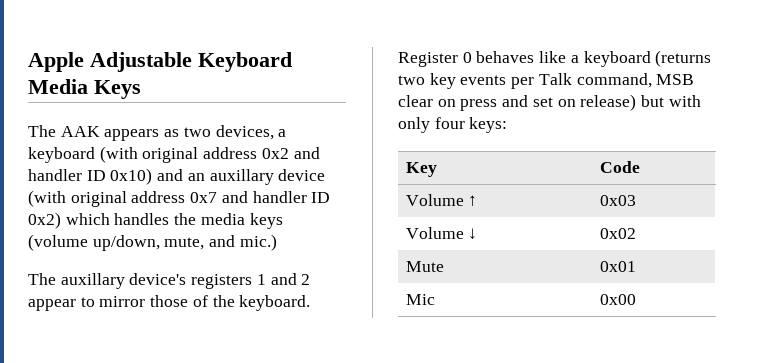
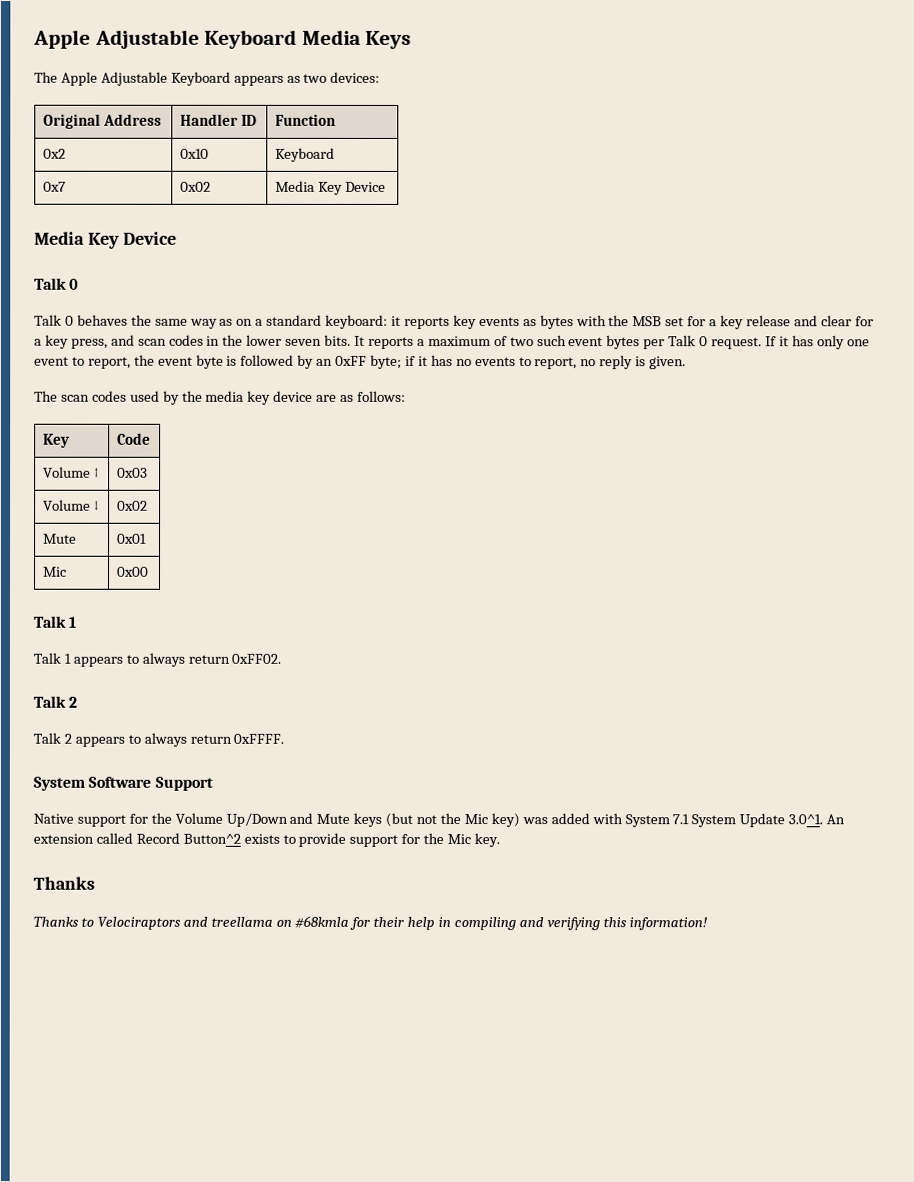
[60,125,287,141] [28,146,320,163] [28,168,326,185] [28,190,331,207] [28,212,283,229] [28,234,277,251] [28,273,311,289] [28,295,311,311] [398,50,712,67] [398,73,695,89] [398,94,701,111] [398,117,508,133] AAK appears as two devices, a keyboard (with original address 0x2 and handler ID 0x10) and an auxillary device (with original address 0x7 and handler ID 0x2) which handles the media keys (volume up/down, mute, and mic.) // The auxillary device's registers 1 and 2 appear to mirror those of the keyboard. Register 0 behaves like a keyboard (returns two key events per Talk command, MSB clear on press and set on release) but with only four keys: -> [60,71,381,86] [42,113,162,129] [179,113,257,126] [274,113,336,126] [42,148,66,159] [179,148,209,159] [274,147,335,162] [42,181,66,192] [179,181,211,192] [274,180,386,195] [34,231,177,249] [34,277,80,290] [34,314,874,330] [34,334,870,350] [34,354,687,370] [34,390,407,405] Apple Adjustable Keyboard appears as two devices: // Original Address | Handler ID | Function // 0x2 | 0x10 | Keyboard // 0x7 | 0x02 | Media Key Device // Media Key Device // Talk 0 // Talk 0 behaves the same way as on a standard keyboard: it reports key events as bytes with the MSB set for a key release and clear for a key press, and scan codes in the lower seven bits. It reports a maximum of two such event bytes per Talk 0 request. If it has only one event to report, the event byte is followed by an 0xFF byte; if it has no events to report, no reply is given. // The scan codes used by the media key device are as follows:
(636, 299) none -> [33,615,77,628] [33,652,282,667] [33,695,78,708] [33,732,285,747] [33,776,213,791] [33,812,846,828] [33,832,501,848] [33,876,95,890] [33,915,708,931] // Talk 1 // Talk 1 appears to always return 0xFF02. // Talk 2 // Talk 2 appears to always return 0xFFFF. // System Software Support // Native support for the Volume Up/Down and Mute keys (but not the Mic key) was added with System 7.1 System Update 3.0^1. An extension called Record Button^2 exists to provide support for the Mic key. // Thanks // Thanks to Velociraptors and treellama on #68kmla for their help in compiling and verifying this information!

